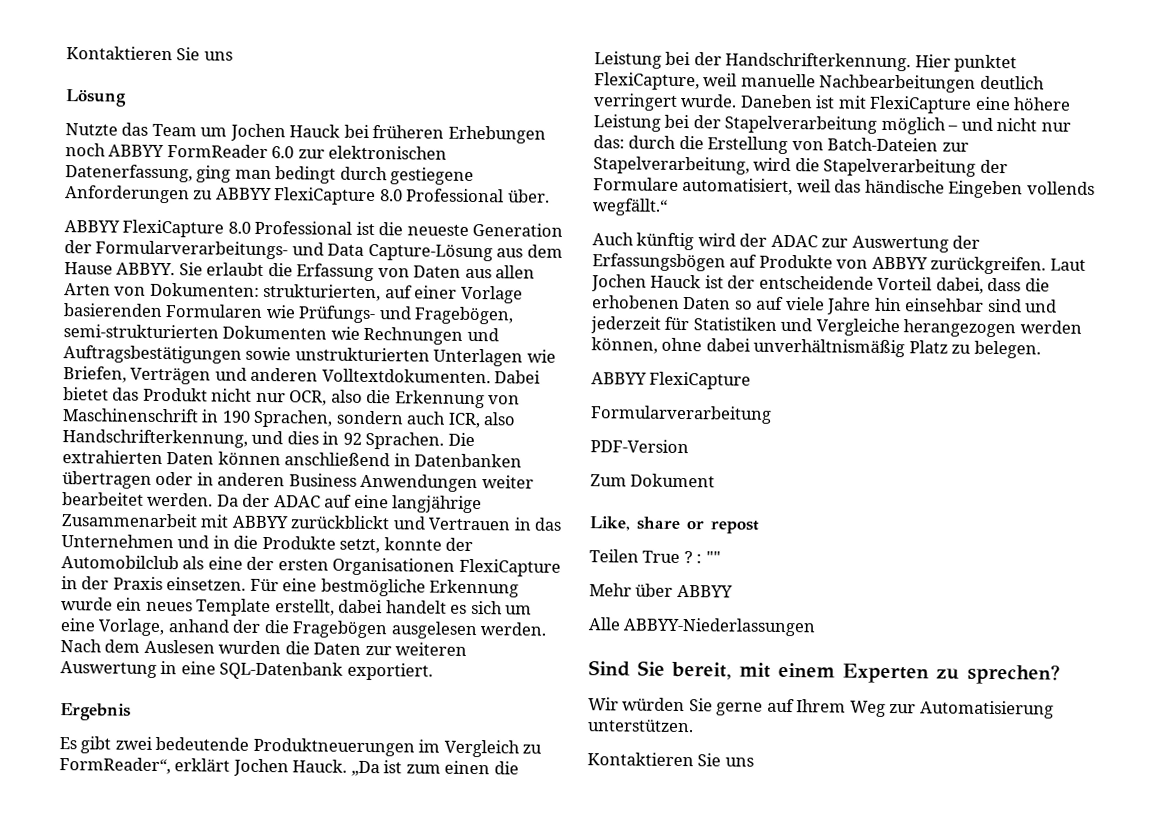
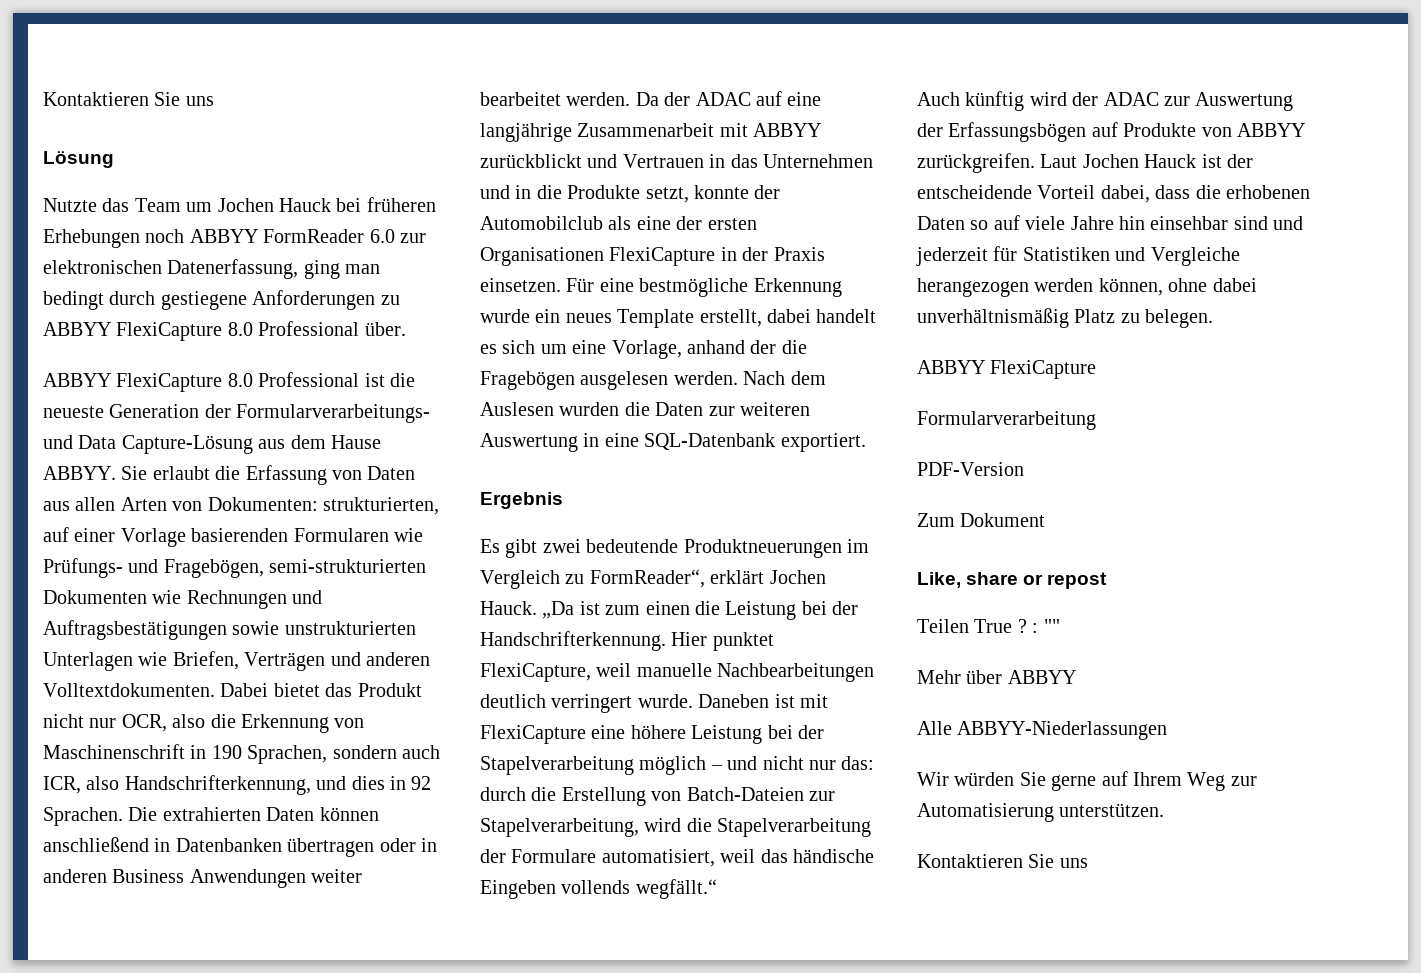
[588,660,1060,685] // Sind Sie bereit, mit einem Experten zu sprechen? -> (1168, 730) none

